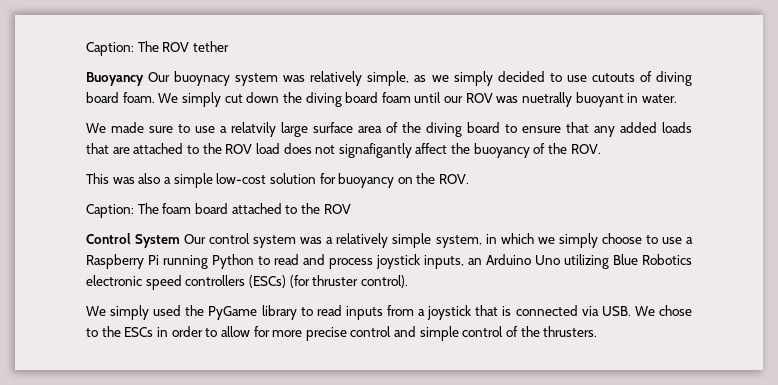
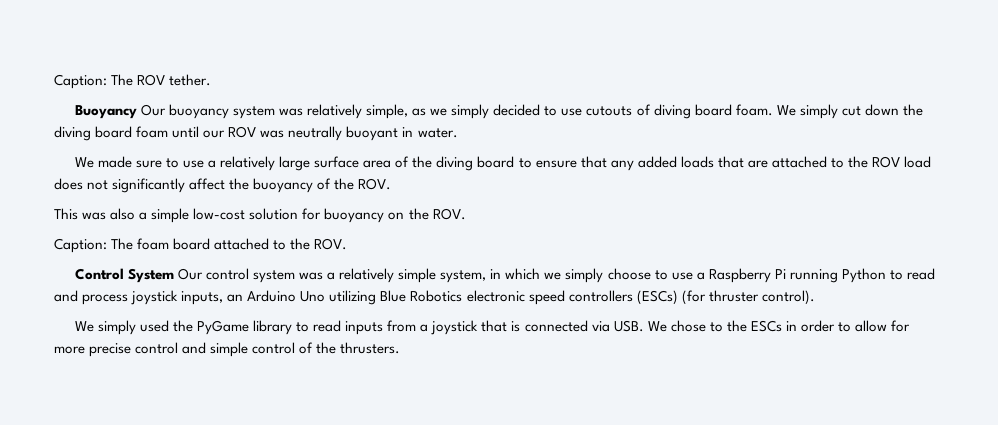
[192,41,229,52] tether -> [169,74,212,86] tether.
[174,71,231,86] buoynacy -> [168,104,229,119] buoyancy
[522,92,573,107] nuetrally -> [288,126,343,141] neutrally
[231,122,276,137] relatvily -> [220,156,276,171] relatively
[338,143,412,158] signafigantly -> [112,178,186,193] significantly
[323,204,351,214] ROV -> [314,238,348,250] ROV.

